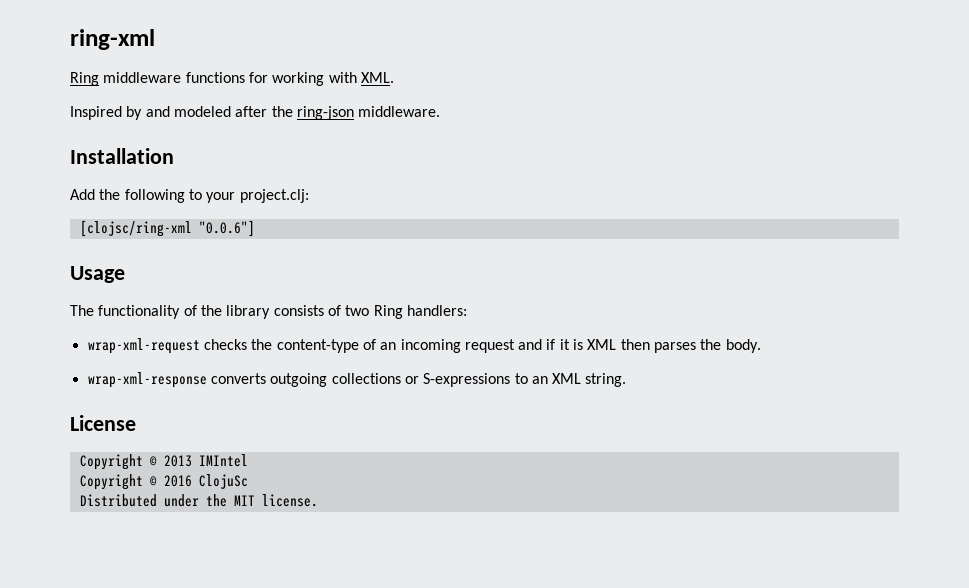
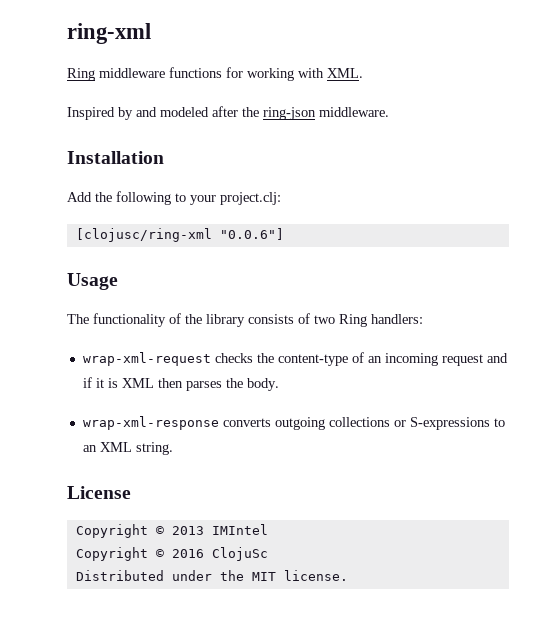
[79,220,192,237] [clojsc/ring-xml -> [75,228,212,242] [clojusc/ring-xml

